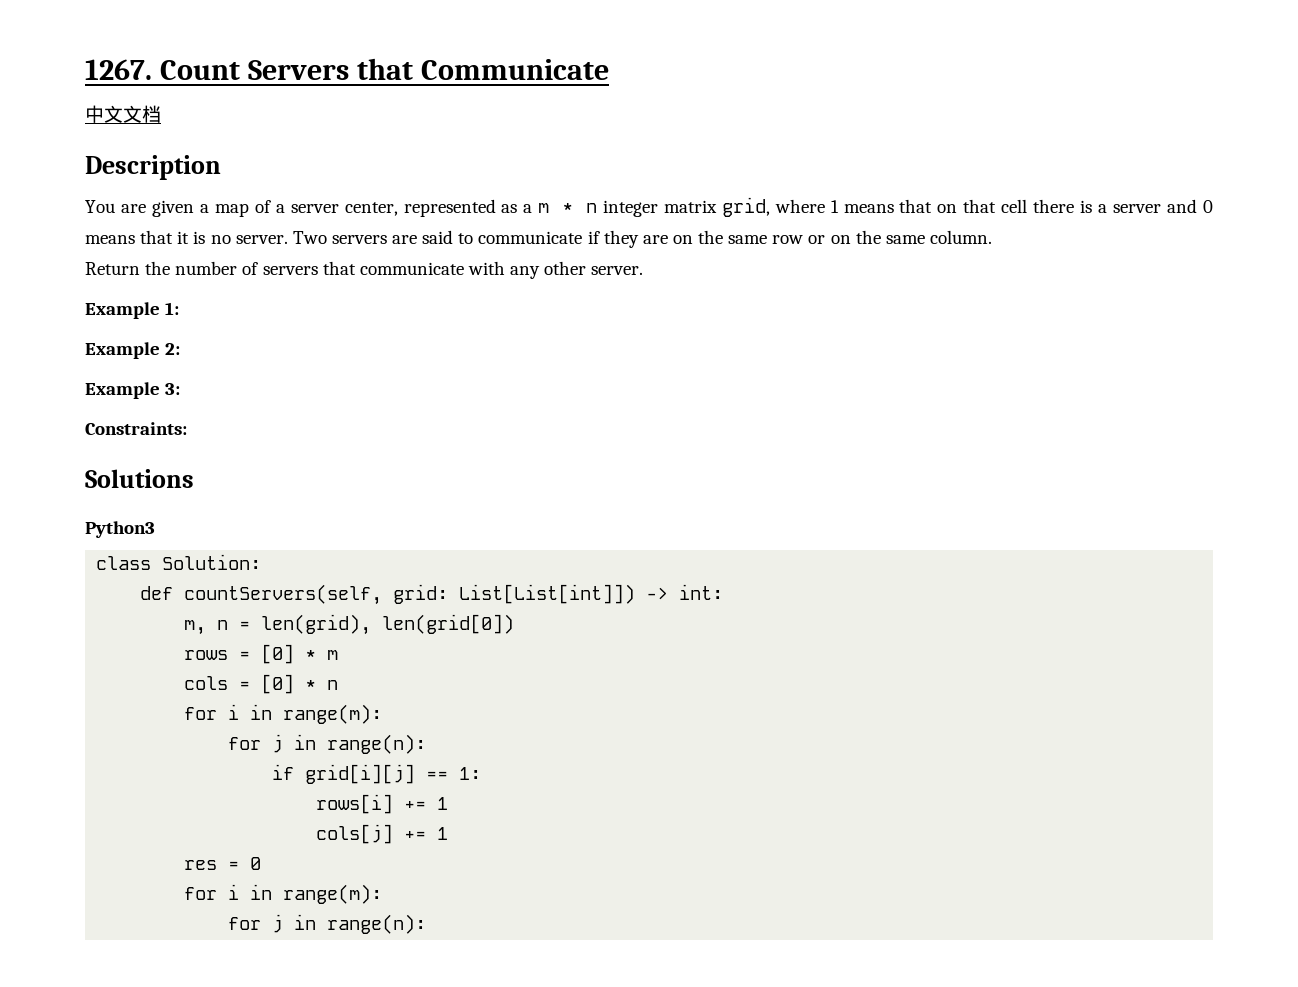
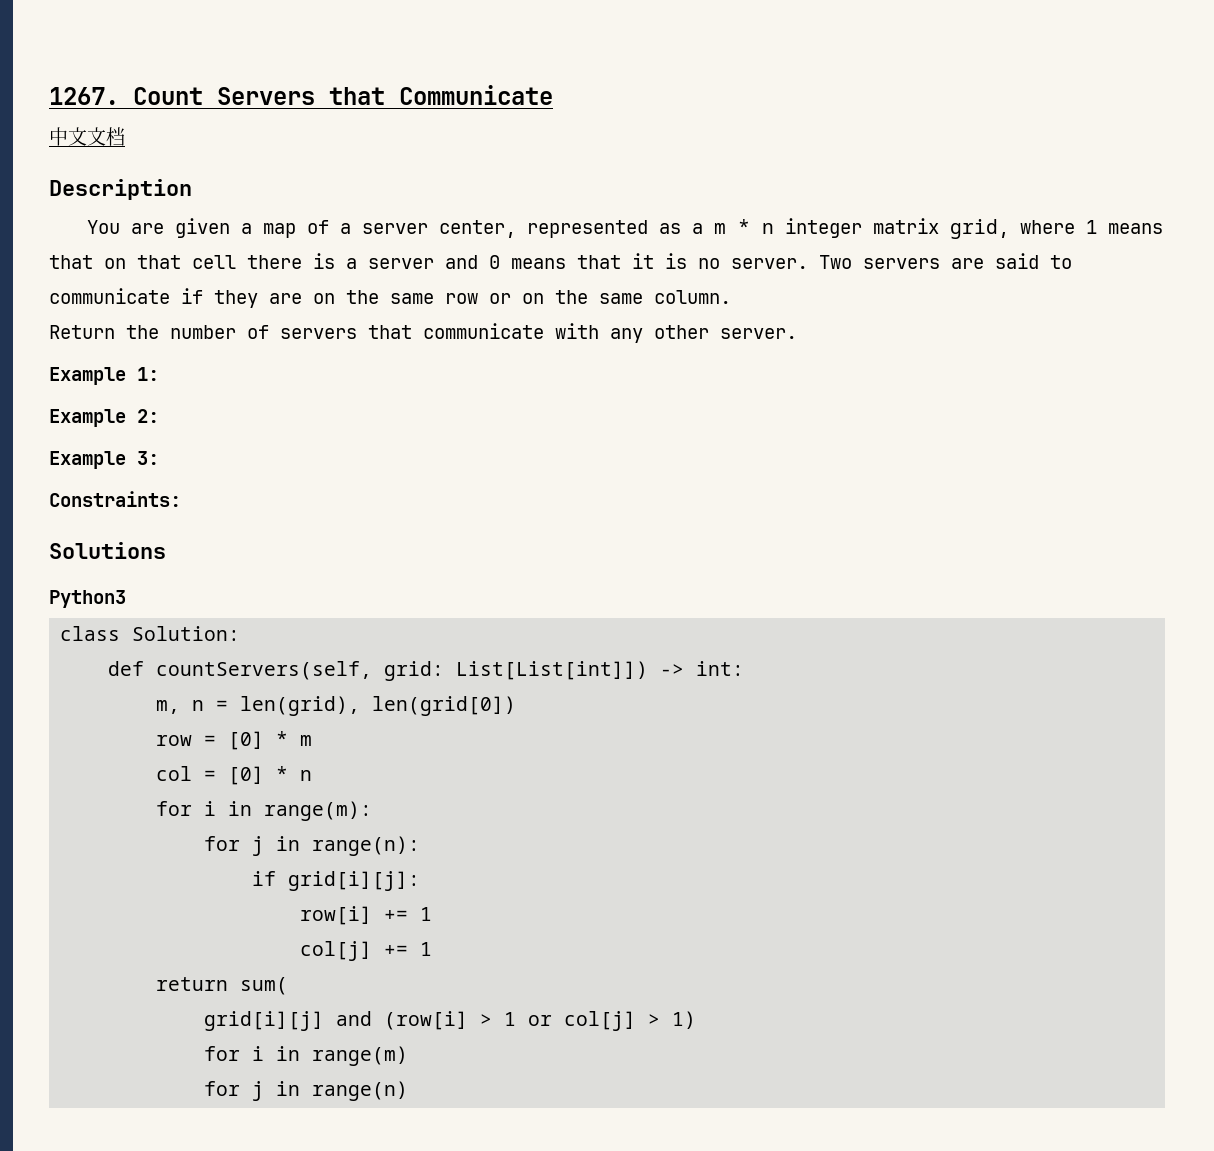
[184,650,229,660] rows -> [156,735,193,746] row
[184,676,229,690] cols -> [156,766,193,781] col
[305,764,482,784] [316,794,449,814] [316,824,449,844] [184,857,262,870] [184,884,383,904] [228,914,427,934] grid[i][j] == 1: // rows[i] += 1 // cols[j] += 1 // res = 0 // for i in range(m): // for j in range(n): -> [288,871,421,891] [300,906,433,925] [300,941,433,961] [156,977,289,995] [204,1011,697,1031] [204,1046,409,1066] [204,1081,409,1101] grid[i][j]: // row[i] += 1 // col[j] += 1 // return sum( // grid[i][j] and (row[i] > 1 or col[j] > 1) // for i in range(m) // for j in range(n)

